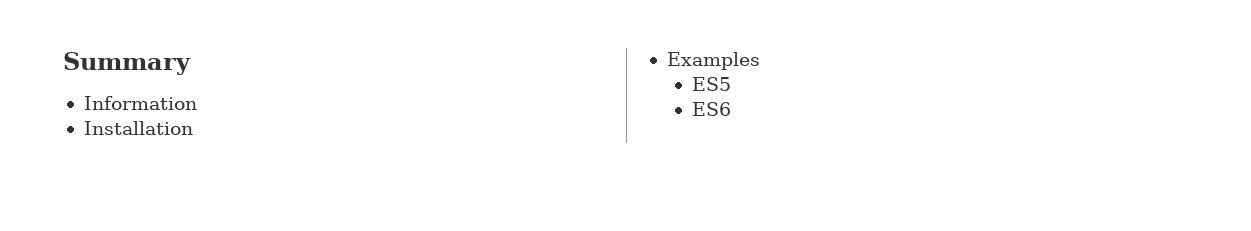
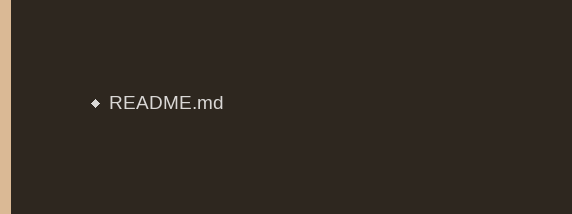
[63,52,191,75] [83,96,197,110] [83,121,193,135] [666,52,760,70] [692,77,732,91] [692,102,732,116] Summary // Information // Installation // Examples // ES5 // ES6 -> [108,96,224,109] README.md

